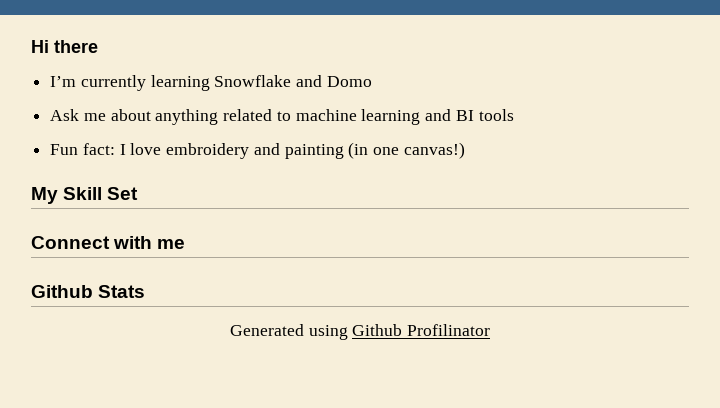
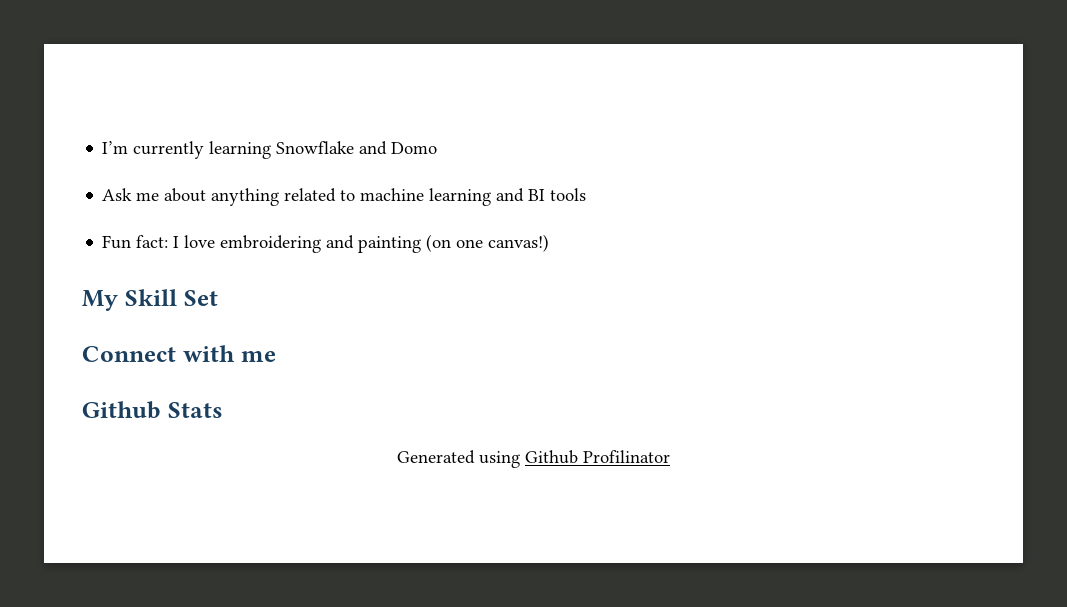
[31,40,98,53] Hi there // -> (102, 147) none
[166,143,250,159] embroidery -> [220,235,322,253] embroidering
[348,142,369,159] (in -> [426,234,452,252] (on

